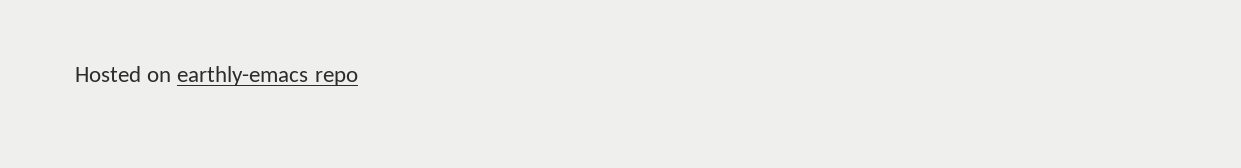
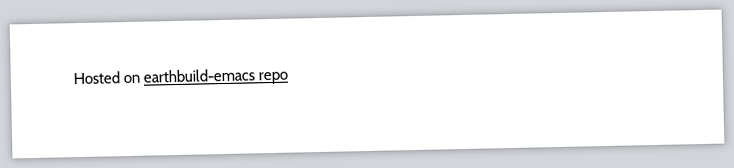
[177,66,309,86] earthly-emacs -> [143,68,256,83] earthbuild-emacs

